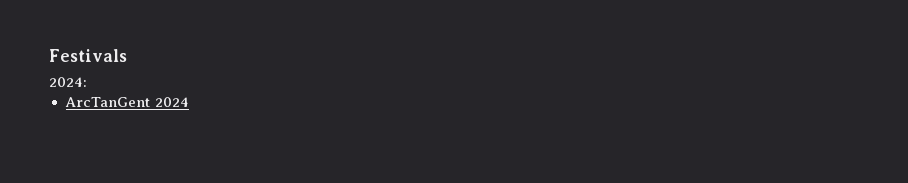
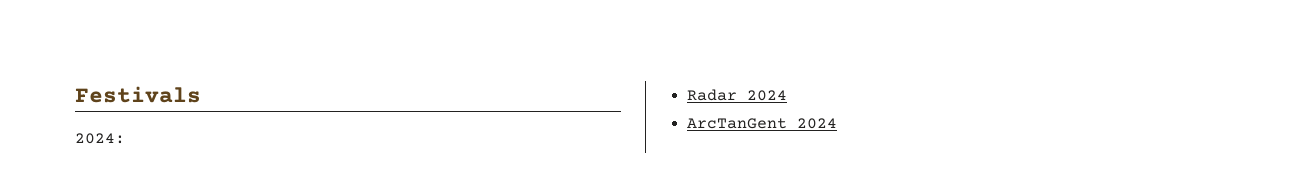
(87, 82) none -> [687,89,788,101] // Radar 2024

